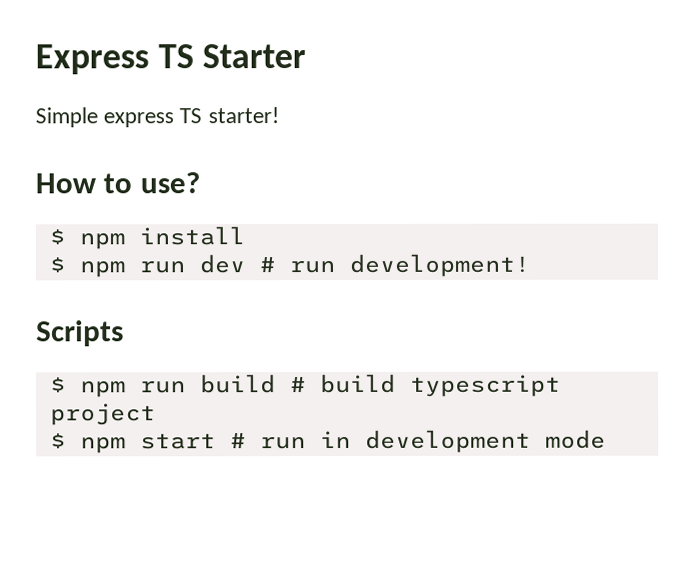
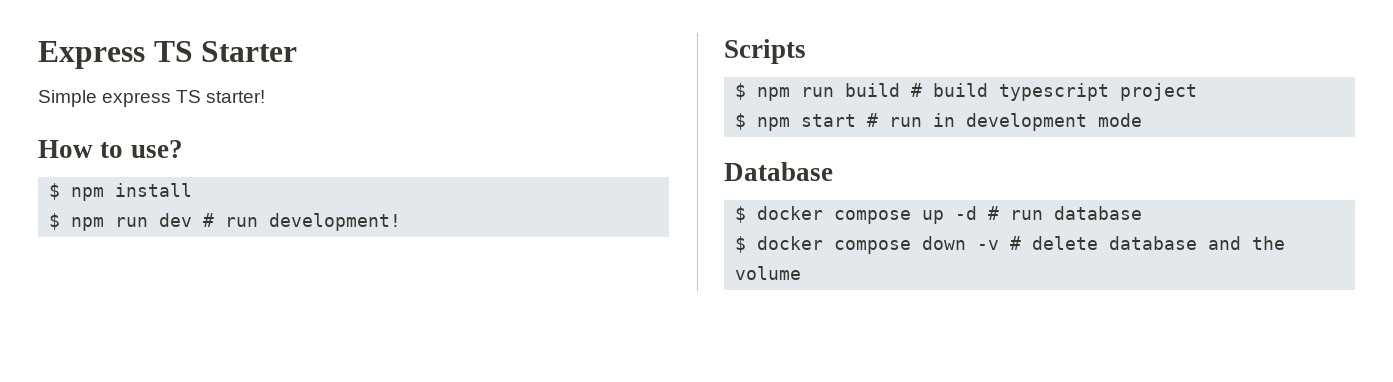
(606, 439) none -> [724,162,833,181] [735,206,1143,224] [735,236,1286,254] [735,266,802,280] // Database // $ docker compose up -d # run database // $ docker compose down -v # delete database and the volume

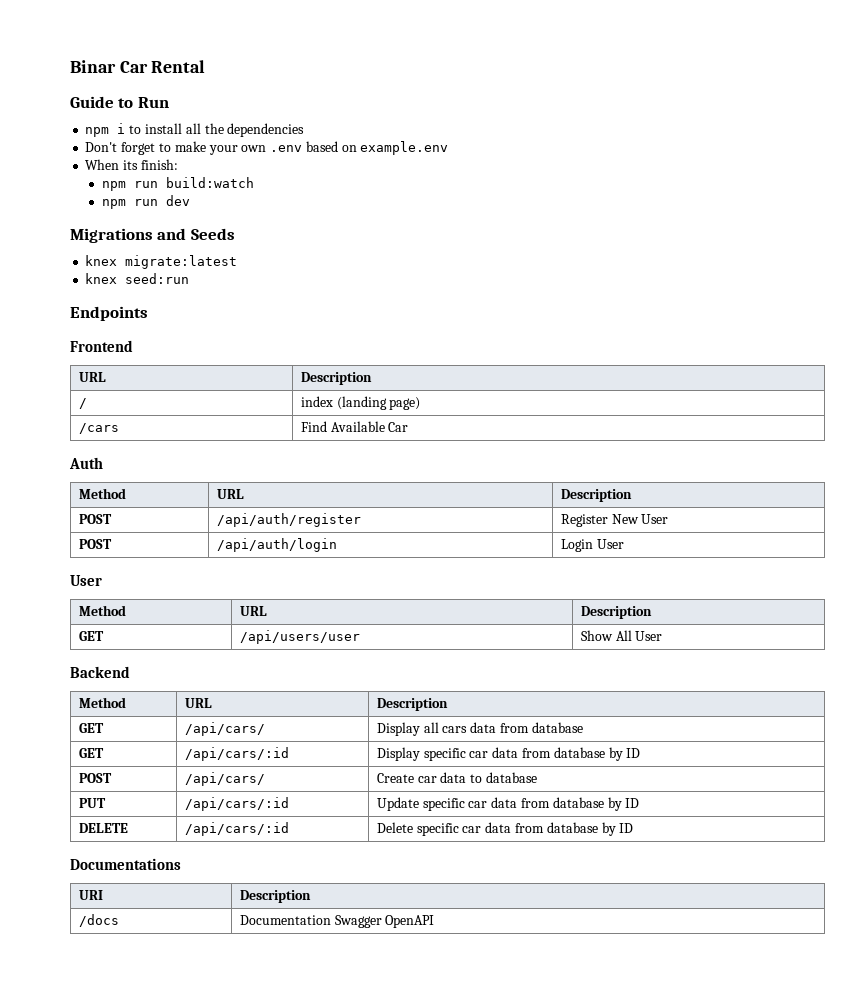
[38,41,298,69] [38,90,266,107] [38,140,183,158] [49,183,193,201] [49,213,402,231] [724,39,806,64] [735,83,1198,101] [735,113,1143,131] [724,162,833,181] [735,206,1143,224] [735,236,1286,254] [735,266,802,280] Express TS Starter // Simple express TS starter! // How to use? // $ npm install // $ npm run dev # run development! // Scripts // $ npm run build # build typescript project // $ npm start # run in development mode // Database // $ docker compose up -d # run database // $ docker compose down -v # delete database and the volume -> [70,60,206,73] [70,96,169,108] [85,123,305,137] [85,141,449,155] [85,159,178,170] [101,177,254,191] [101,195,190,209] [70,228,235,243] [85,255,238,269] [85,273,190,284] [70,306,148,321] [70,340,133,352] [78,372,106,382] [300,372,372,385] [78,398,87,409] [300,396,421,410] [78,423,119,434] [300,421,409,432] [69,457,103,469] [78,488,126,499] [216,489,244,499] [560,489,632,502] [78,514,112,524] [216,513,361,527] [560,514,669,527] [78,539,112,549] [216,538,337,552] [560,539,624,552] [70,575,102,586] [78,605,126,616] [239,606,267,616] [580,606,652,619] [78,631,104,641] [239,630,360,644] [580,630,663,641] [70,666,130,678] [78,697,126,708] [184,698,212,708] [376,698,448,711] [78,723,104,733] [184,722,265,736] [376,722,583,736] [78,748,104,758] [184,747,289,761] [376,747,641,761] [78,773,112,783] [184,772,265,786] [376,772,537,783] [78,798,106,808] [184,797,289,811] [376,797,640,811] [78,823,128,833] [184,822,289,836] [376,822,634,836] [70,858,181,870] [78,890,103,900] [239,890,311,903] [78,914,119,927] [239,915,435,928] Binar Car Rental // Guide to Run // npm i to install all the dependencies // Don't forget to make your own .env based on example.env // When its finish: // npm run build:watch // npm run dev // Migrations and Seeds // knex migrate:latest // knex seed:run // Endpoints // Frontend // URL | Description // / | index (landing page) // /cars | Find Available Car // Auth // Method | URL | Description // POST | /api/auth/register | Register New User // POST | /api/auth/login | Login User // User // Method | URL | Description // GET | /api/users/user | Show All User // Backend // Method | URL | Description // GET | /api/cars/ | Display all cars data from database // GET | /api/cars/:id | Display specific car data from database by ID // POST | /api/cars/ | Create car data to database // PUT | /api/cars/:id | Update specific car data from database by ID // DELETE | /api/cars/:id | Delete specific car data from database by ID // Documentations // URI | Description // /docs | Documentation Swagger OpenAPI

